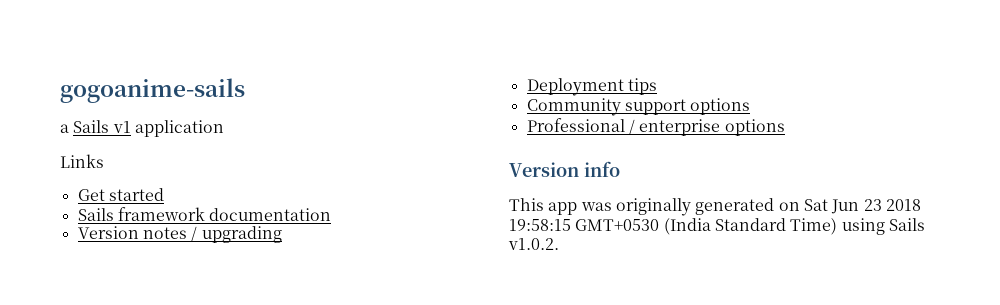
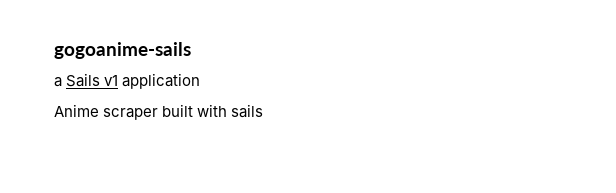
[60,154,104,168] [77,188,164,201] [77,207,332,221] [77,226,282,243] [526,78,657,96] [526,98,751,116] [526,118,785,136] [509,161,620,177] [509,198,921,216] [509,218,925,235] [508,238,559,250] Links // Get started // Sails framework documentation // Version notes / upgrading // Deployment tips // Community support options // Professional / enterprise options // Version info // This app was originally generated on Sat Jun 23 2018 19:58:15 GMT+0530 (India Standard Time) using Sails v1.0.2. -> [54,104,264,120] Anime scraper built with sails

